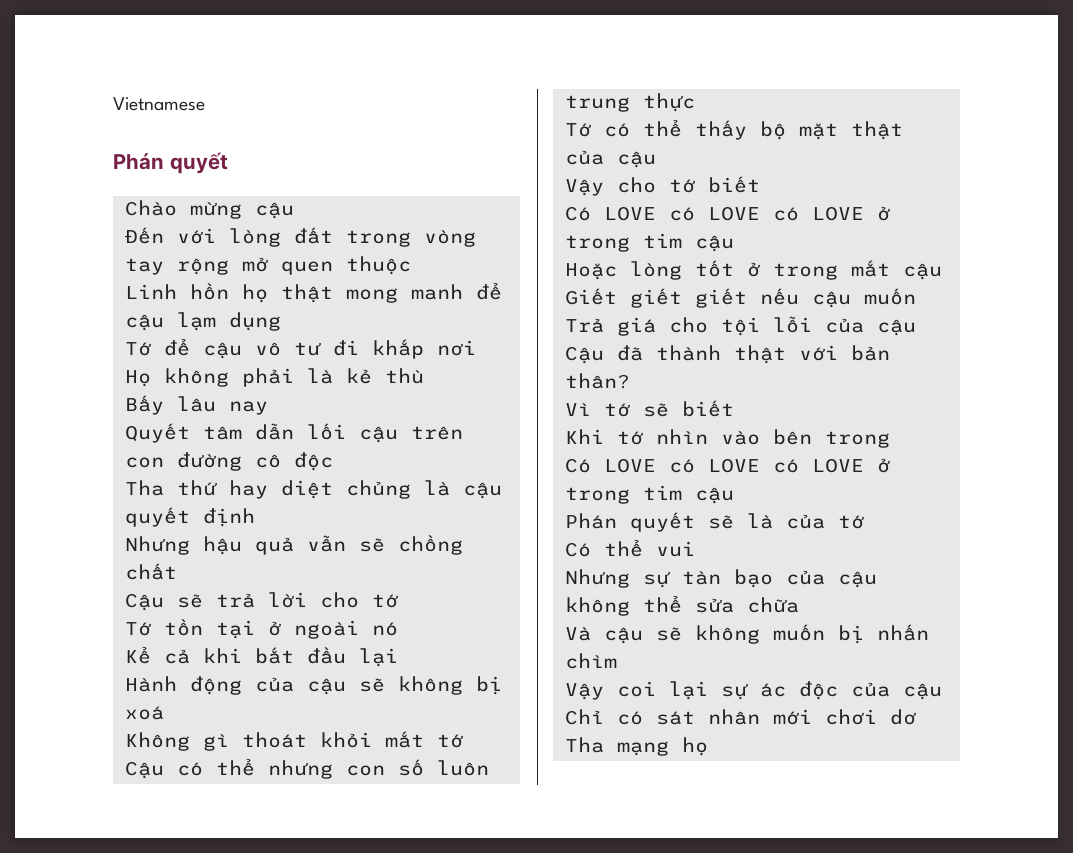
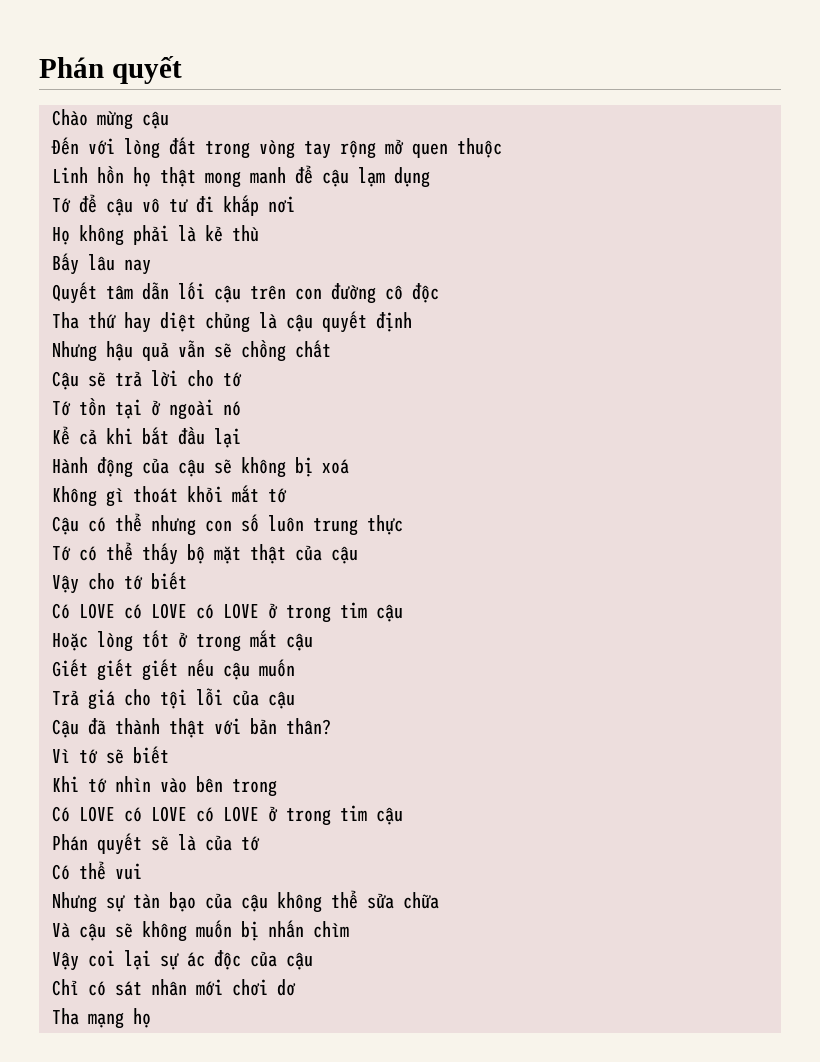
[113,97,205,111] Vietnamese // -> (39, 67) none

